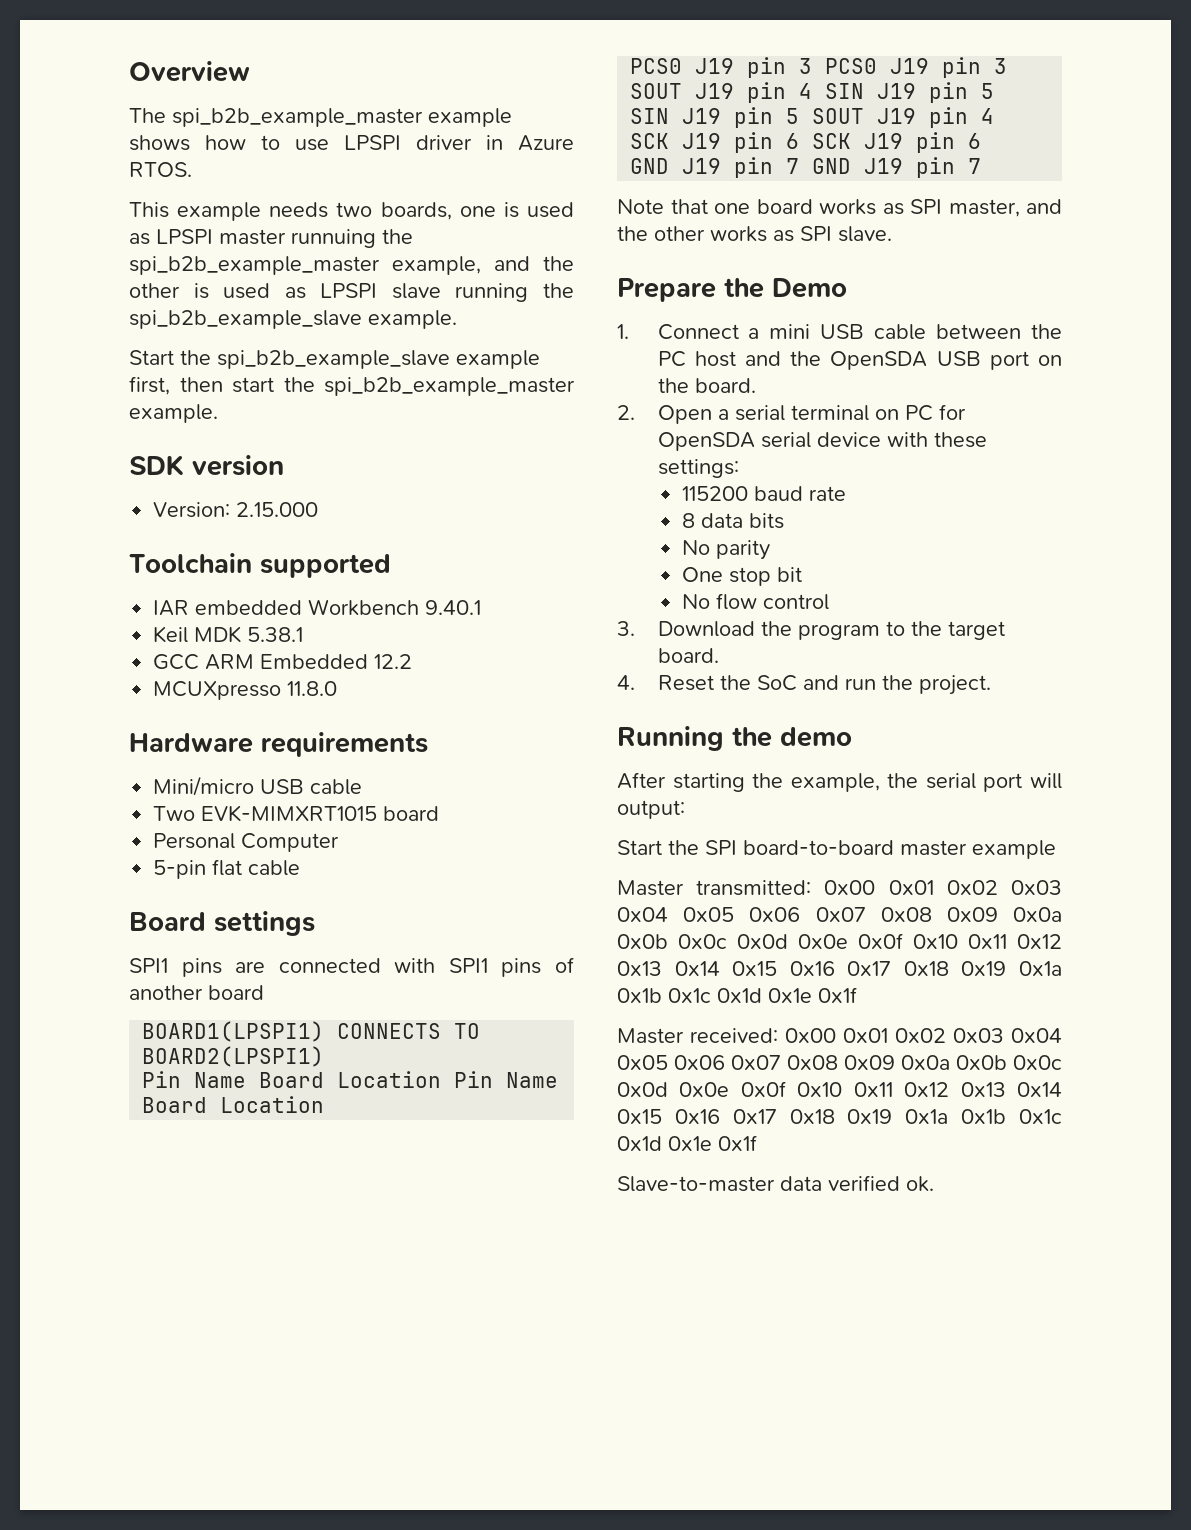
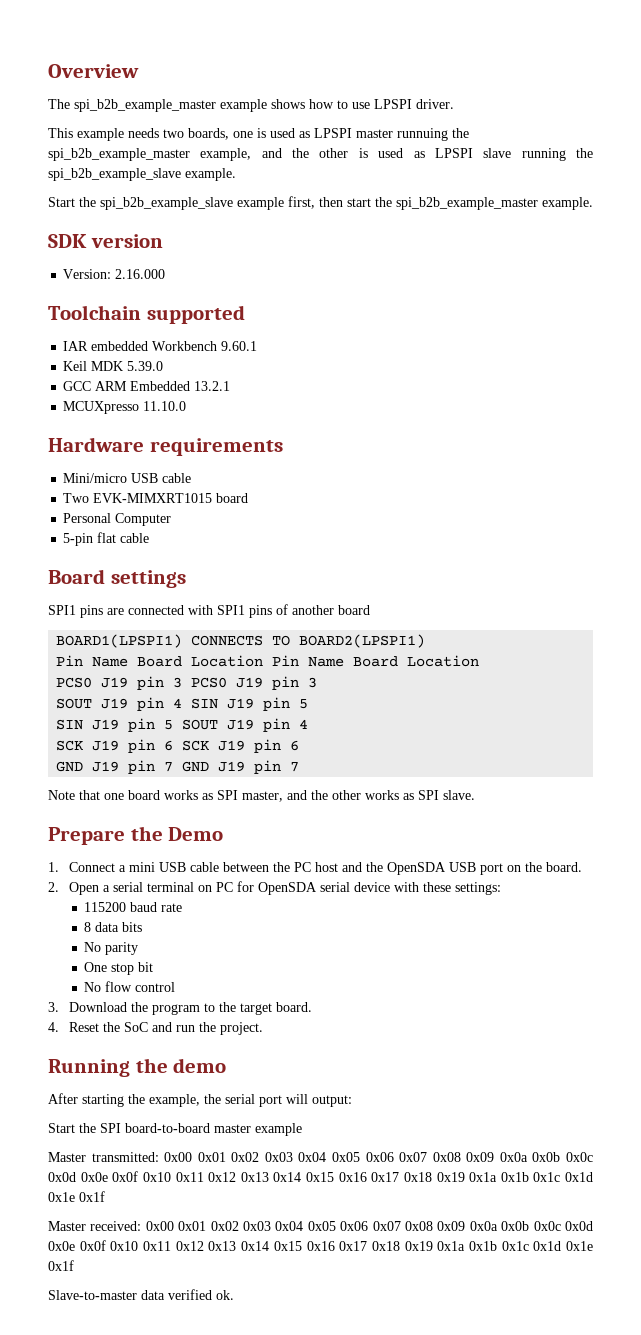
[416,135,574,151] [129,162,192,177] driver in Azure RTOS. -> [416,99,454,109] driver.
[236,502,319,517] 2.15.000 -> [115,269,166,279] 2.16.000
[425,600,482,615] 9.40.1 -> [221,341,258,351] 9.60.1
[247,627,304,642] 5.38.1 -> [127,361,164,371] 5.39.0
[374,654,413,669] 12.2 -> [194,381,231,391] 13.2.1
[287,681,338,696] 11.8.0 -> [143,401,187,411] 11.10.0

